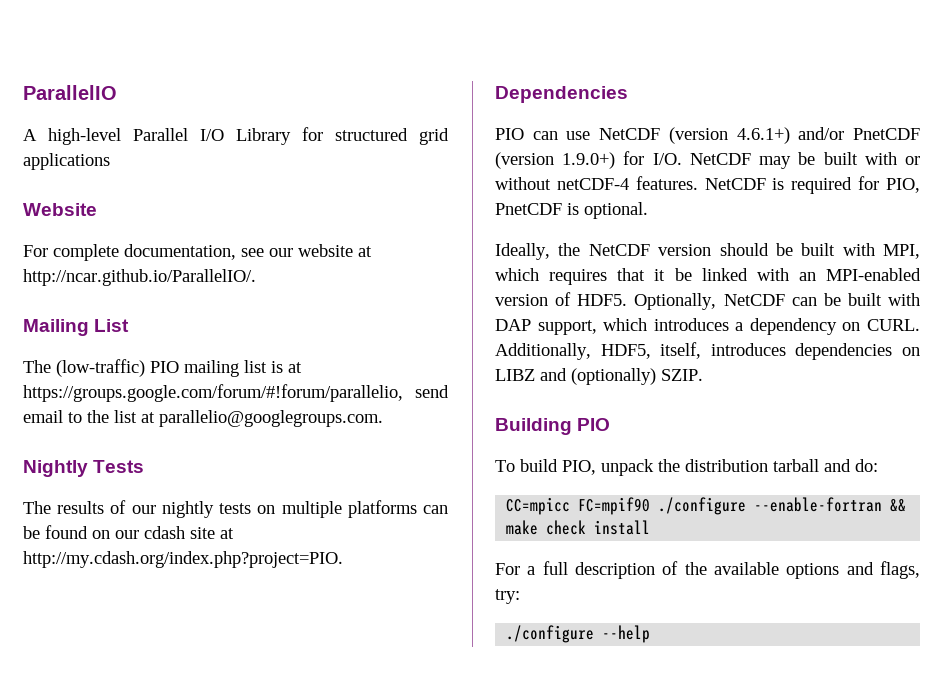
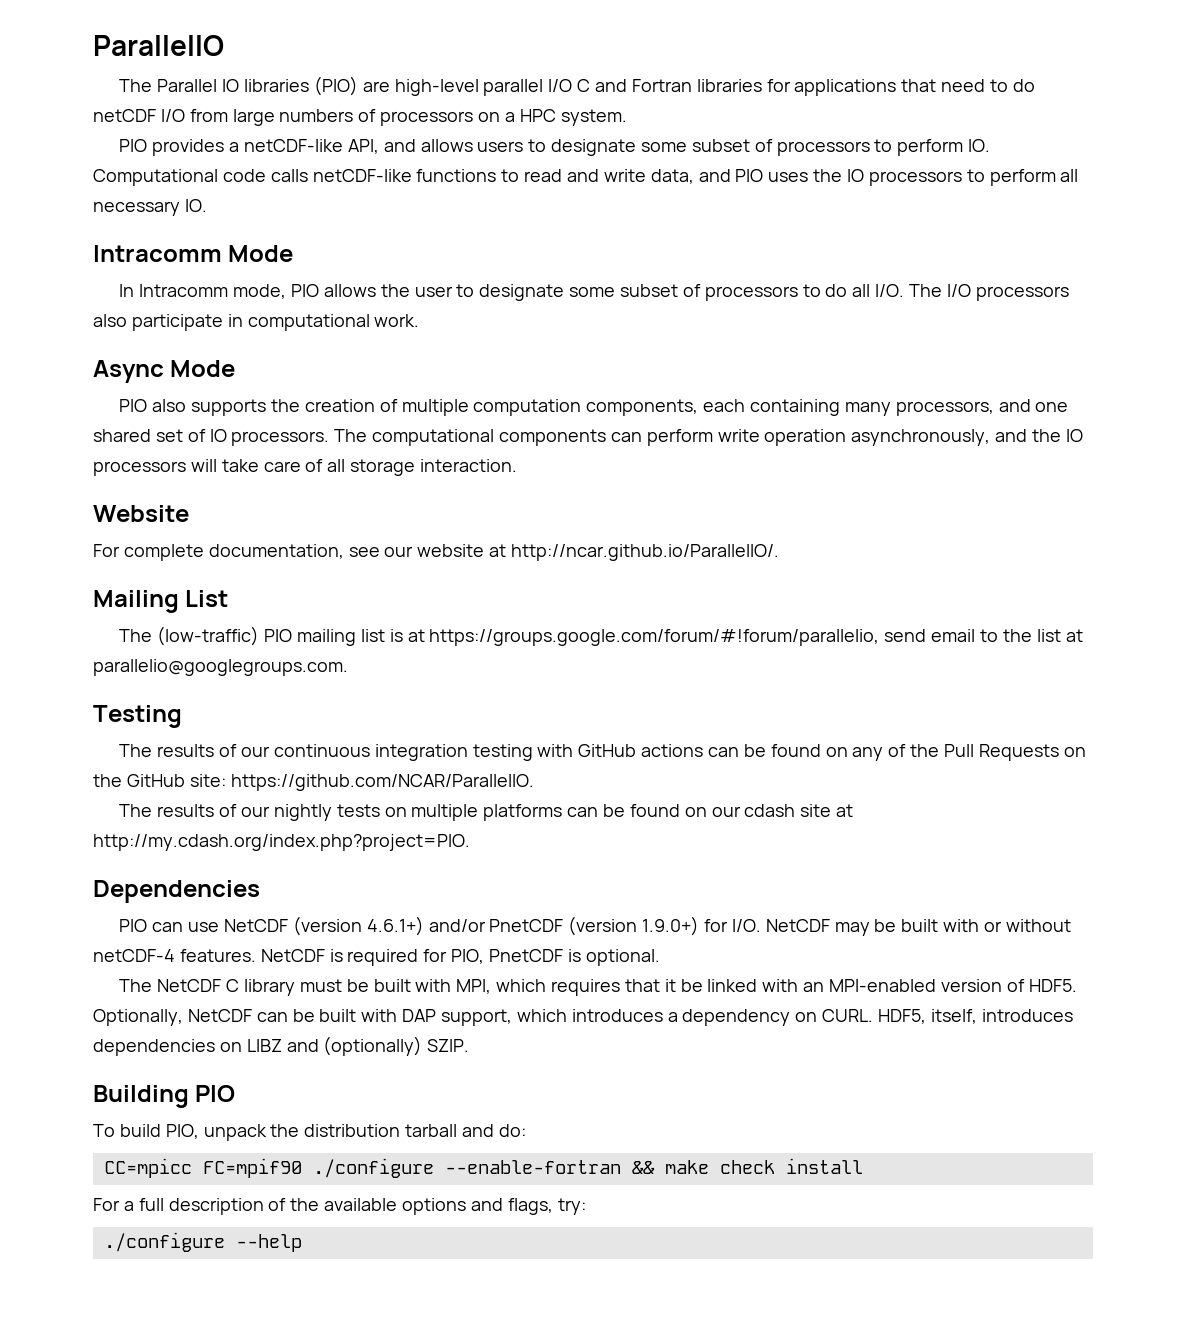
[23,127,449,145] [23,153,110,170] A high-level Parallel I/O Library for structured grid applications -> [119,76,1035,96] [93,109,627,126] [119,139,991,156] [93,169,1079,186] [93,199,207,216] [93,245,294,262] [119,284,1069,301] [93,314,420,331] [93,360,236,383] [119,399,1069,416] [93,429,1083,446] [93,459,518,476] The Parallel IO libraries (PIO) are high-level parallel I/O C and Fortran libraries for applications that need to do netCDF I/O from large numbers of processors on a HPC system. // PIO provides a netCDF-like API, and allows users to designate some subset of processors to perform IO. Computational code calls netCDF-like functions to read and write data, and PIO uses the IO processors to perform all necessary IO. // Intracomm Mode // In Intracomm mode, PIO allows the user to designate some subset of processors to do all I/O. The I/O processors also participate in computational work. // Async Mode // PIO also supports the creation of multiple computation components, each containing many processors, and one shared set of IO processors. The computational components can perform write operation asynchronously, and the IO processors will take care of all storage interaction.
[23,460,145,477] Nightly Tests -> [93,705,182,728] [119,744,1086,761] [93,774,534,791] Testing // The results of our continuous integration testing with GitHub actions can be found on any of the Pull Requests on the GitHub site: https://github.com/NCAR/ParallelIO.
[495,243,769,260] Ideally, the NetCDF version should -> [119,979,342,996] The NetCDF C library must
[495,343,591,360] Additionally, -> (874, 1015) none

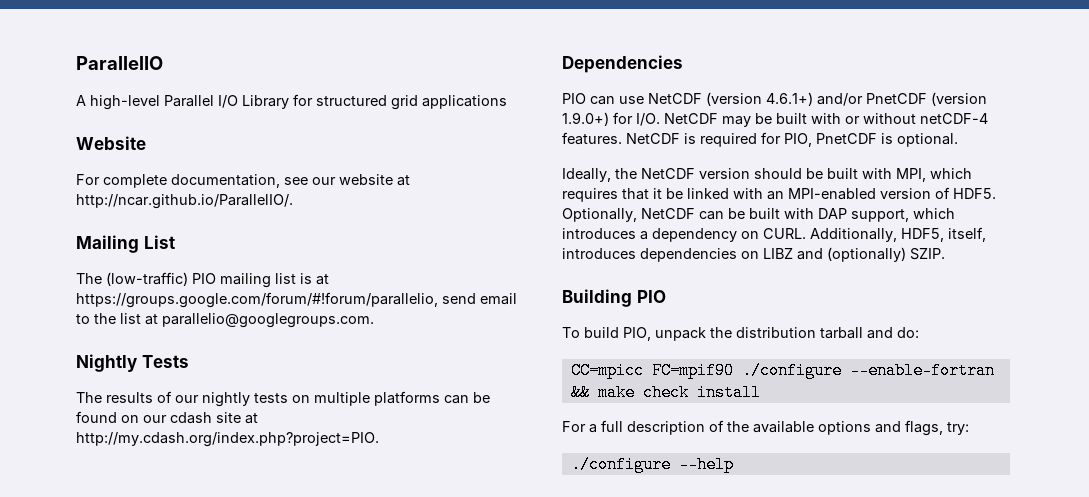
[119,76,1035,96] [93,109,627,126] [119,139,991,156] [93,169,1079,186] [93,199,207,216] [93,245,294,262] [119,284,1069,301] [93,314,420,331] [93,360,236,383] [119,399,1069,416] [93,429,1083,446] [93,459,518,476] The Parallel IO libraries (PIO) are high-level parallel I/O C and Fortran libraries for applications that need to do netCDF I/O from large numbers of processors on a HPC system. // PIO provides a netCDF-like API, and allows users to designate some subset of processors to perform IO. Computational code calls netCDF-like functions to read and write data, and PIO uses the IO processors to perform all necessary IO. // Intracomm Mode // In Intracomm mode, PIO allows the user to designate some subset of processors to do all I/O. The I/O processors also participate in computational work. // Async Mode // PIO also supports the creation of multiple computation components, each containing many processors, and one shared set of IO processors. The computational components can perform write operation asynchronously, and the IO processors will take care of all storage interaction. -> [76,94,507,110] A high-level Parallel I/O Library for structured grid applications
[93,705,182,728] [119,744,1086,761] [93,774,534,791] Testing // The results of our continuous integration testing with GitHub actions can be found on any of the Pull Requests on the GitHub site: https://github.com/NCAR/ParallelIO. -> [76,354,189,372] Nightly Tests
[119,979,342,996] The NetCDF C library must -> [562,168,802,182] Ideally, the NetCDF version should
(874, 1015) none -> [810,228,897,242] Additionally,

